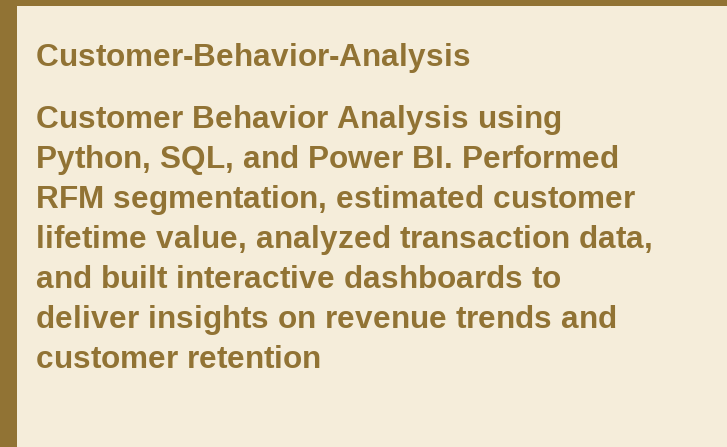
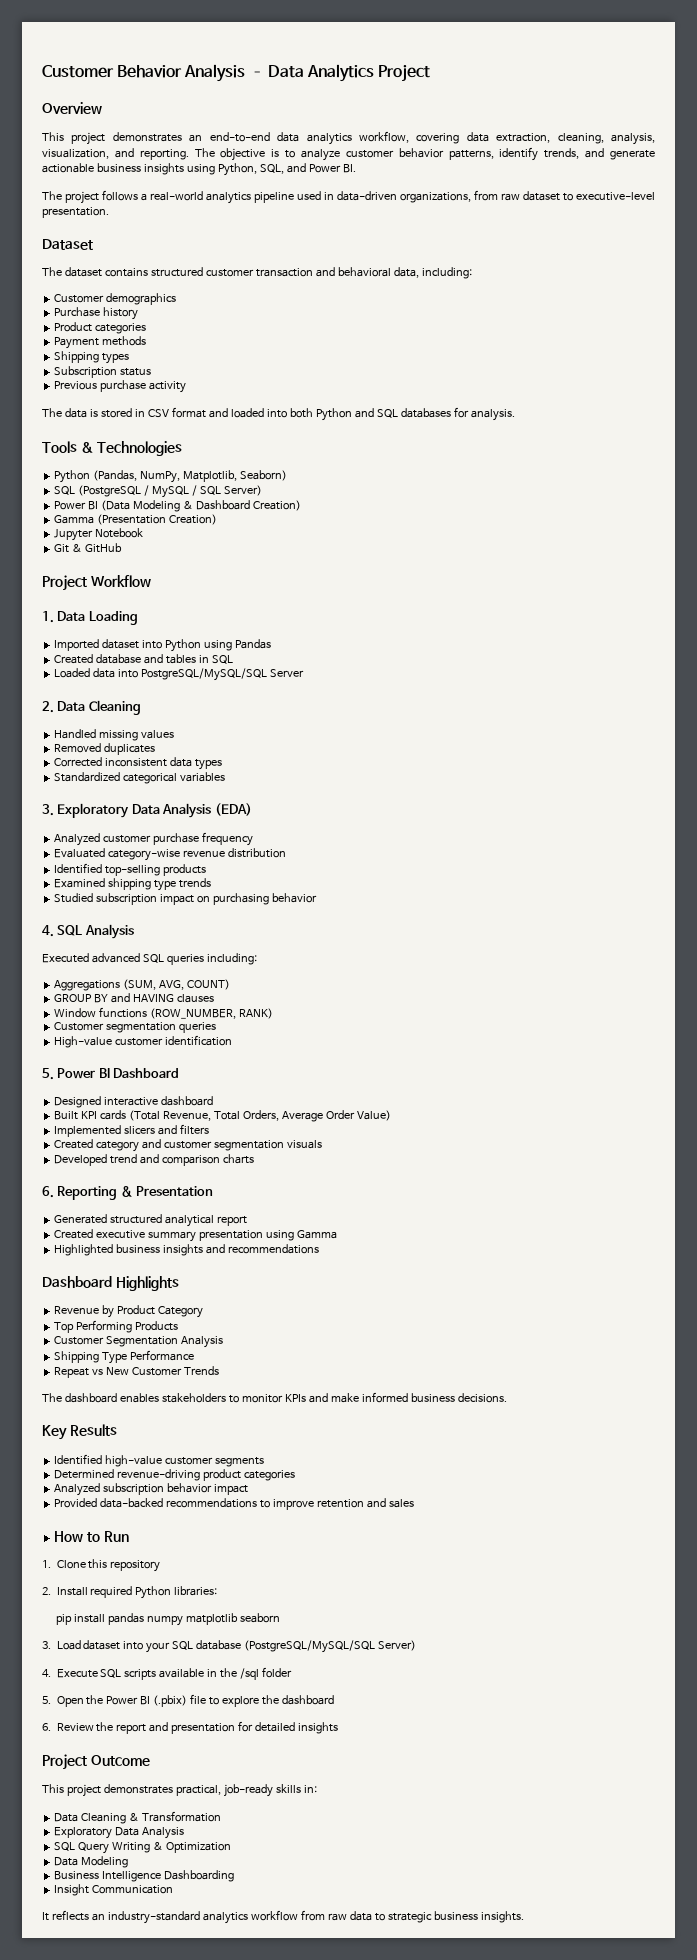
[36,43,471,73] Customer-Behavior-Analysis // -> (42, 71) none
(469, 120) none -> [249,64,431,82] [42,102,102,114] [42,131,655,145] [42,147,655,161] [42,163,184,175] – Data Analytics Project // Overview // This project demonstrates an end-to-end data analytics workflow, covering data extraction, cleaning, analysis, visualization, and reporting. The objective is to analyze customer behavior patterns, identify trends, and generate actionable business insights
[462,145,619,168] [36,185,635,215] [36,225,653,255] [36,265,561,288] [36,305,617,335] [36,345,321,368] Performed RFM segmentation, estimated customer lifetime value, analyzed transaction data, and built interactive dashboards to deliver insights on revenue trends and customer retention -> [42,190,655,204] [42,207,109,218] [42,239,93,250] [42,267,472,279] [54,293,177,305] [54,307,139,320] [54,322,147,334] [54,336,147,349] [54,351,130,364] [54,366,152,378] [54,380,187,393] [42,407,515,421] [42,441,182,456] [54,470,287,483] [54,485,262,498] [54,500,301,512] [54,514,218,525] [54,528,144,541] [54,543,123,553] [42,575,151,591] [42,611,138,625] [54,639,271,652] [54,654,233,664] [54,668,304,681] [42,700,141,715] [54,729,175,741] [54,743,156,755] [54,757,223,770] [54,772,226,784] [42,803,252,818] [54,832,254,846] [54,848,287,861] [54,863,207,876] [54,878,212,891] [54,893,317,905] [42,924,134,939] [42,953,257,965] [54,979,231,991] [54,993,214,1003] [54,1007,274,1019] [54,1022,217,1033] [54,1035,233,1048] [42,1068,180,1080] [54,1096,214,1108] [54,1110,391,1122] [54,1124,210,1137] [54,1139,322,1152] [54,1154,254,1166] [42,1186,214,1200] [54,1214,248,1227] [54,1229,337,1242] [54,1244,319,1256] [42,1276,179,1291] [54,1305,204,1318] [54,1320,179,1333] [54,1336,224,1348] [54,1350,195,1364] [54,1366,219,1378] [42,1392,507,1403] [42,1424,117,1440] [54,1454,265,1467] [54,1469,296,1481] [54,1483,249,1496] [54,1498,414,1510] [54,1531,129,1542] [42,1559,161,1572] [42,1586,218,1599] [55,1613,280,1626] [42,1640,417,1653] [42,1667,293,1680] [42,1694,335,1707] [42,1721,339,1734] [42,1754,150,1770] [42,1784,317,1797] [54,1811,222,1824] [54,1827,185,1839] [54,1842,231,1854] [54,1856,129,1868] [54,1870,235,1882] [54,1884,174,1896] [42,1910,524,1924] // The project follows a real-world analytics pipeline used in data-driven organizations, from raw dataset to executive-level presentation. // Dataset // The dataset contains structured customer transaction and behavioral data, including: // Customer demographics // Purchase history // Product categories // Payment methods // Shipping types // Subscription status // Previous purchase activity // The data is stored in CSV format and loaded into both Python and SQL databases for analysis. // Tools & Technologies // Python (Pandas, NumPy, Matplotlib, Seaborn) // SQL (PostgreSQL / MySQL / SQL Server) // Power BI (Data Modeling & Dashboard Creation) // Gamma (Presentation Creation) // Jupyter Notebook // Git & GitHub // Project Workflow // 1. Data Loading // Imported dataset into Python using Pandas // Created database and tables in SQL // Loaded data into PostgreSQL/MySQL/SQL Server // 2. Data Cleaning // Handled missing values // Removed duplicates // Corrected inconsistent data types // Standardized categorical variables // 3. Exploratory Data Analysis (EDA) // Analyzed customer purchase frequency // Evaluated category-wise revenue distribution // Identified top-selling products // Examined shipping type trends // Studied subscription impact on purchasing behavior // 4. SQL Analysis // Executed advanced SQL queries including: // Aggregations (SUM, AVG, COUNT) // GROUP BY and HAVING clauses // Window functions (ROW_NUMBER, RANK) // Customer segmentation queries // High-value customer identification // 5. Power BI Dashboard // Designed interactive dashboard // Built KPI cards (Total Revenue, Total Orders, Average Order Value) // Implemented slicers and filters // Created category and customer segmentation visuals // Developed trend and comparison charts // 6. Reporting & Presentation // Generated structured analytical report // Created executive summary presentation using Gamma // Highlighted business insights and recommendations // Dashboard Highlights // Revenue by Product Category // Top Performing Products // Customer Segmentation Analysis // Shipping Type Performance // Repeat vs New Customer Trends // The dashboard enables stakeholders to monitor KPIs and make informed business decisions. // Key Results // Identified high-value customer segments // Determined revenue-driving product categories // Analyzed subscription behavior impact // Provided data-backed recommendations to improve retention and sales // How to Run // 1. Clone this repository // 2. Install required Python libraries: // pip install pandas numpy matplotlib seaborn // 3. Load dataset into your SQL database (PostgreSQL/MySQL/SQL Server) // 4. Execute SQL scripts available in the /sql folder // 5. Open the Power BI (.pbix) file to explore the dashboard // 6. Review the report and presentation for detailed insights // Project Outcome // This project demonstrates practical, job-ready skills in: // Data Cleaning & Transformation // Exploratory Data Analysis // SQL Query Writing & Optimization // Data Modeling // Business Intelligence Dashboarding // Insight Communication // It reflects an industry-standard analytics workflow from raw data to strategic business insights.

